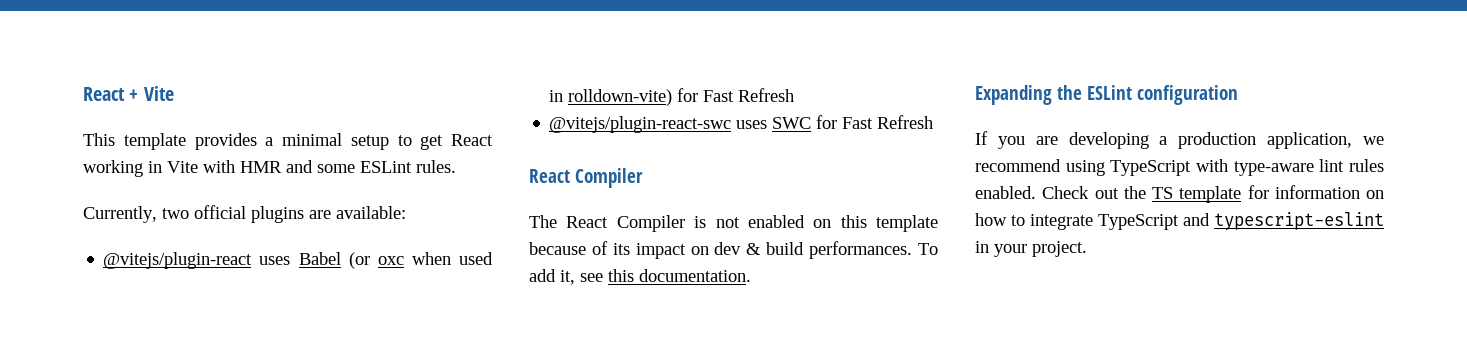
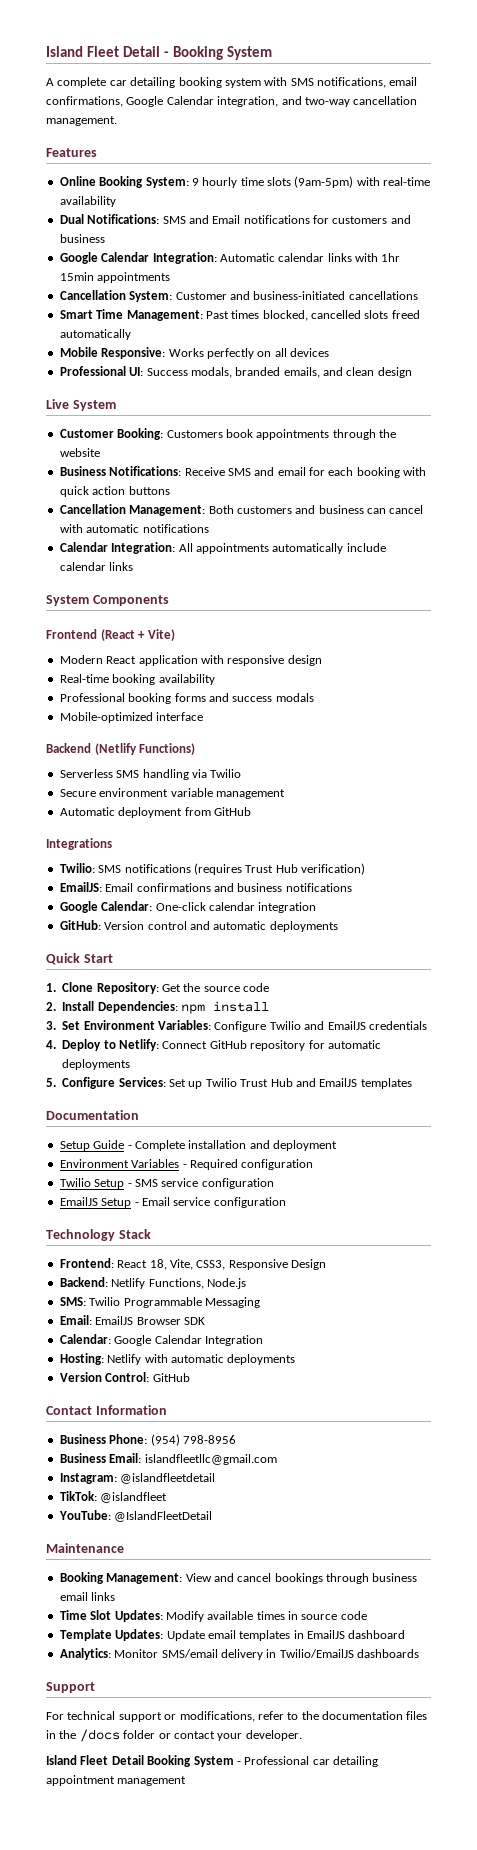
[83,86,174,101] [83,133,493,150] [83,160,456,177] [83,205,406,223] [103,252,493,269] [549,88,795,106] [549,115,934,133] [529,168,643,188] [529,215,938,232] [529,241,938,259] [529,269,751,285] [975,85,1238,105] [975,131,1384,149] [975,159,1384,176] [975,185,1384,203] [975,212,1384,230] [975,241,1087,257] React + Vite // This template provides a minimal setup to get React working in Vite with HMR and some ESLint rules. // Currently, two official plugins are available: // @vitejs/plugin-react uses Babel (or oxc when used in rolldown-vite) for Fast Refresh // @vitejs/plugin-react-swc uses SWC for Fast Refresh // React Compiler // The React Compiler is not enabled on this template because of its impact on dev & build performances. To add it, see this documentation. // Expanding the ESLint configuration // If you are developing a production application, we recommend using TypeScript with type-aware lint rules enabled. Check out the TS template for information on how to integrate TypeScript and typescript-eslint in your project. -> [46,46,272,60] [46,77,418,88] [46,96,418,107] [46,116,117,126] [46,148,97,157] [59,176,431,188] [59,196,116,207] [59,214,411,224] [59,234,105,243] [59,252,401,264] [59,272,171,283] [59,290,418,302] [59,309,420,321] [59,329,131,340] [59,347,329,359] [59,366,412,378] [46,399,116,411] [59,428,396,440] [59,448,100,457] [59,466,427,478] [59,486,170,497] [59,504,424,516] [59,524,209,533] [59,542,386,554] [59,562,134,571] [46,595,169,606] [46,629,175,641] [59,655,322,666] [59,674,215,685] [59,693,314,704] [59,712,204,723] [46,743,196,755] [59,769,242,780] [59,788,285,799] [59,807,251,818] [46,838,112,850] [59,863,365,875] [59,882,352,892] [59,901,317,913] [59,920,338,932] [46,953,113,965] [46,982,270,994] [46,1001,269,1014] [46,1020,427,1032] [46,1039,381,1051] [62,1059,131,1070] [46,1077,412,1089] [46,1110,139,1120] [59,1140,337,1151] [59,1159,314,1170] [59,1178,274,1189] [59,1197,286,1208] [46,1229,151,1241] [59,1258,326,1270] [59,1277,246,1289] [59,1297,260,1308] [59,1315,205,1325] [59,1334,263,1346] [59,1353,296,1365] [59,1372,190,1382] [46,1405,167,1415] [59,1434,236,1446] [59,1453,277,1465] [59,1473,216,1484] [59,1491,168,1503] [58,1510,213,1522] [46,1543,124,1553] [59,1572,418,1584] [59,1592,116,1601] [59,1610,367,1622] [59,1629,406,1641] [59,1648,419,1660] [46,1682,95,1693] [46,1711,428,1722] [46,1729,302,1742] [46,1755,378,1767] [46,1775,187,1786] Island Fleet Detail - Booking System // A complete car detailing booking system with SMS notifications, email confirmations, Google Calendar integration, and two-way cancellation management. // Features // Online Booking System: 9 hourly time slots (9am-5pm) with real-time availability // Dual Notifications: SMS and Email notifications for customers and business // Google Calendar Integration: Automatic calendar links with 1hr 15min appointments // Cancellation System: Customer and business-initiated cancellations // Smart Time Management: Past times blocked, cancelled slots freed automatically // Mobile Responsive: Works perfectly on all devices // Professional UI: Success modals, branded emails, and clean design // Live System // Customer Booking: Customers book appointments through the website // Business Notifications: Receive SMS and email for each booking with quick action buttons // Cancellation Management: Both customers and business can cancel with automatic notifications // Calendar Integration: All appointments automatically include calendar links // System Components // Frontend (React + Vite) // Modern React application with responsive design // Real-time booking availability // Professional booking forms and success modals // Mobile-optimized interface // Backend (Netlify Functions) // Serverless SMS handling via Twilio // Secure environment variable management // Automatic deployment from GitHub // Integrations // Twilio: SMS notifications (requires Trust Hub verification) // EmailJS: Email confirmations and business notifications // Google Calendar: One-click calendar integration // GitHub: Version control and automatic deployments // Quick Start // 1. Clone Repository: Get the source code // 2. Install Dependencies: npm install // 3. Set Environment Variables: Configure Twilio and EmailJS credentials // 4. Deploy to Netlify: Connect GitHub repository for automatic deployments // 5. Configure Services: Set up Twilio Trust Hub and EmailJS templates // Documentation // Setup Guide - Complete installation and deployment // Environment Variables - Required configuration // Twilio Setup - SMS service configuration // EmailJS Setup - Email service configuration // Technology Stack // Frontend: React 18, Vite, CSS3, Responsive Design // Backend: Netlify Functions, Node.js // SMS: Twilio Programmable Messaging // Email: EmailJS Browser SDK // Calendar: Google Calendar Integration // Hosting: Netlify with automatic deployments // Version Control: GitHub // Contact Information // Business Phone: (954) 798-8956 // Business Email: islandfleetllc@gmail.com // Instagram: @islandfleetdetail // TikTok: @islandfleet // YouTube: @IslandFleetDetail // Maintenance // Booking Management: View and cancel bookings through business email links // Time Slot Updates: Modify available times in source code // Template Updates: Update email templates in EmailJS dashboard // Analytics: Monitor SMS/email delivery in Twilio/EmailJS dashboards // Support // For technical support or modifications, refer to the documentation files in the /docs folder or contact your developer. // Island Fleet Detail Booking System - Professional car detailing appointment management

